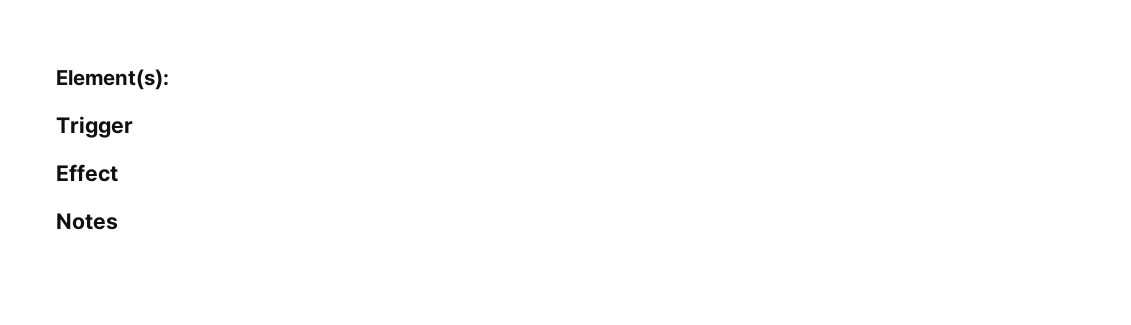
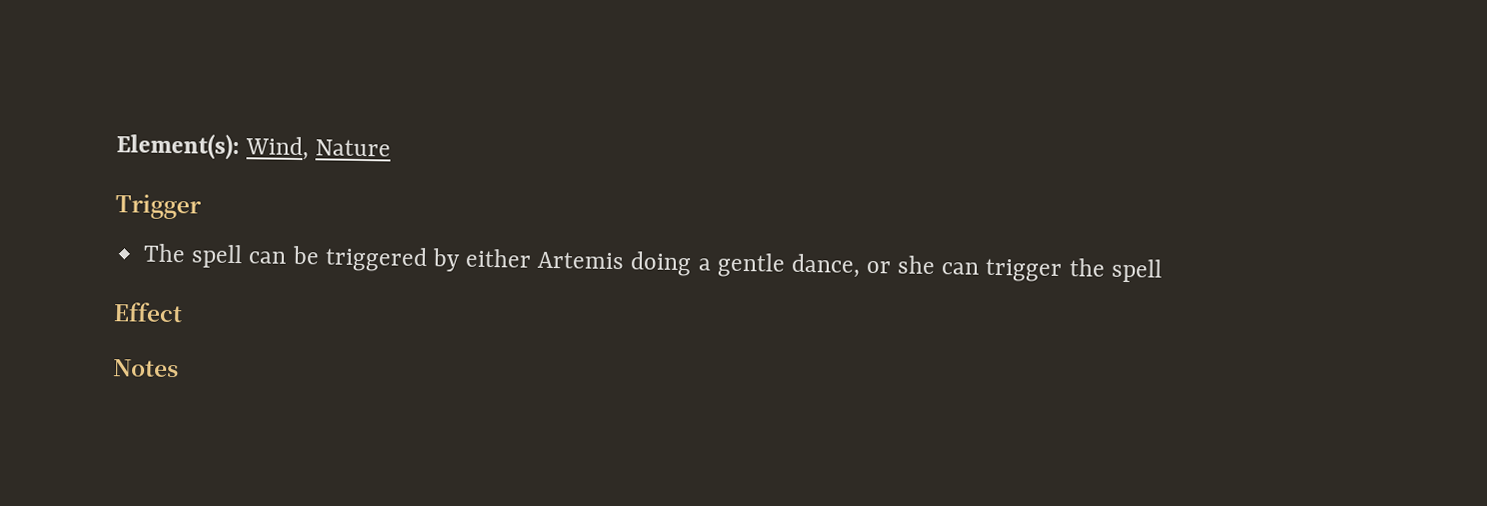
(169, 79) none -> [245,136,392,161] Wind, Nature
(133, 127) none -> [143,243,1162,283] // The spell can be triggered by either Artemis doing a gentle dance, or she can trigger the spell

